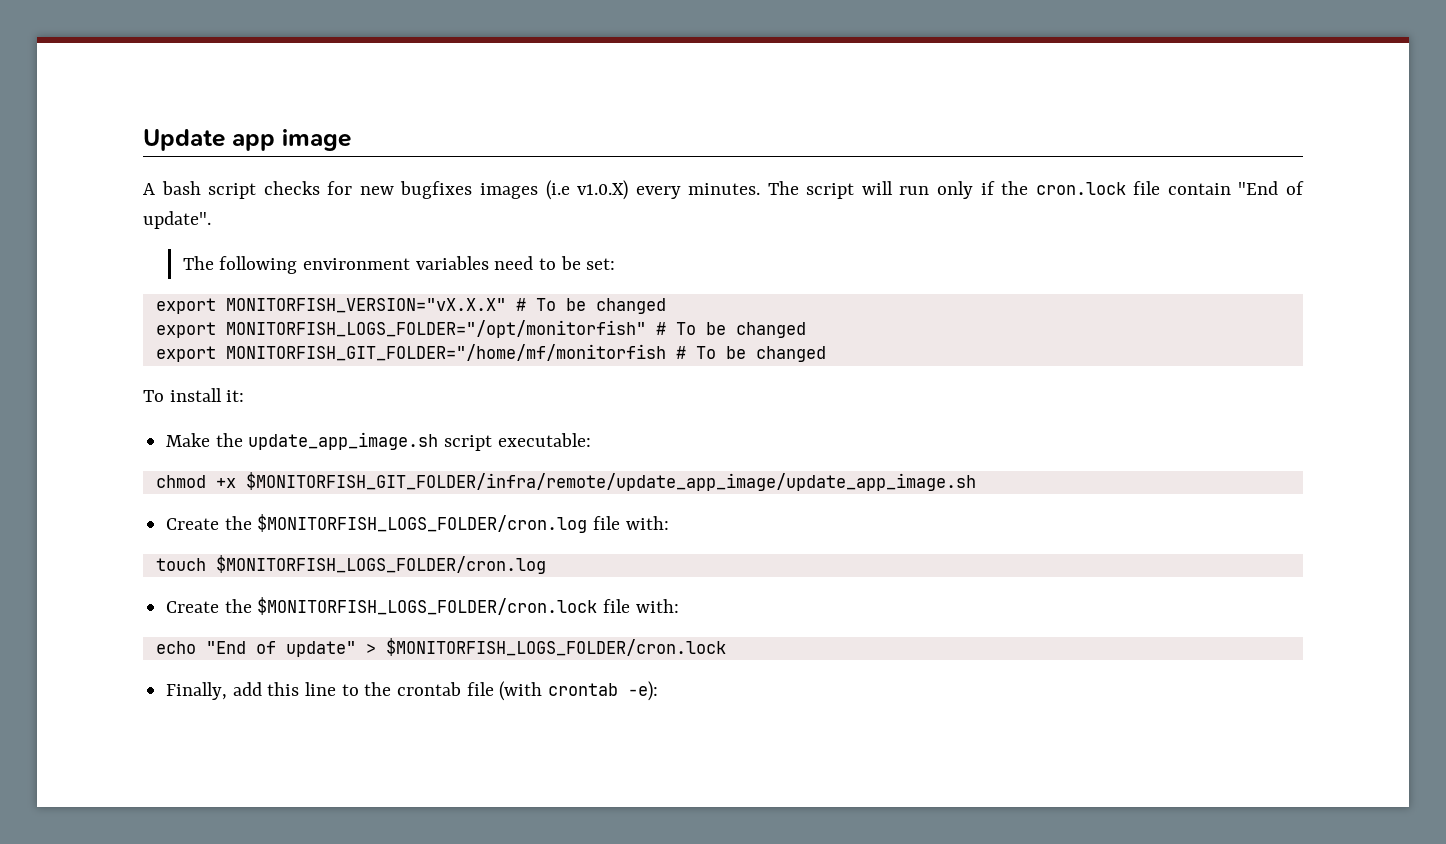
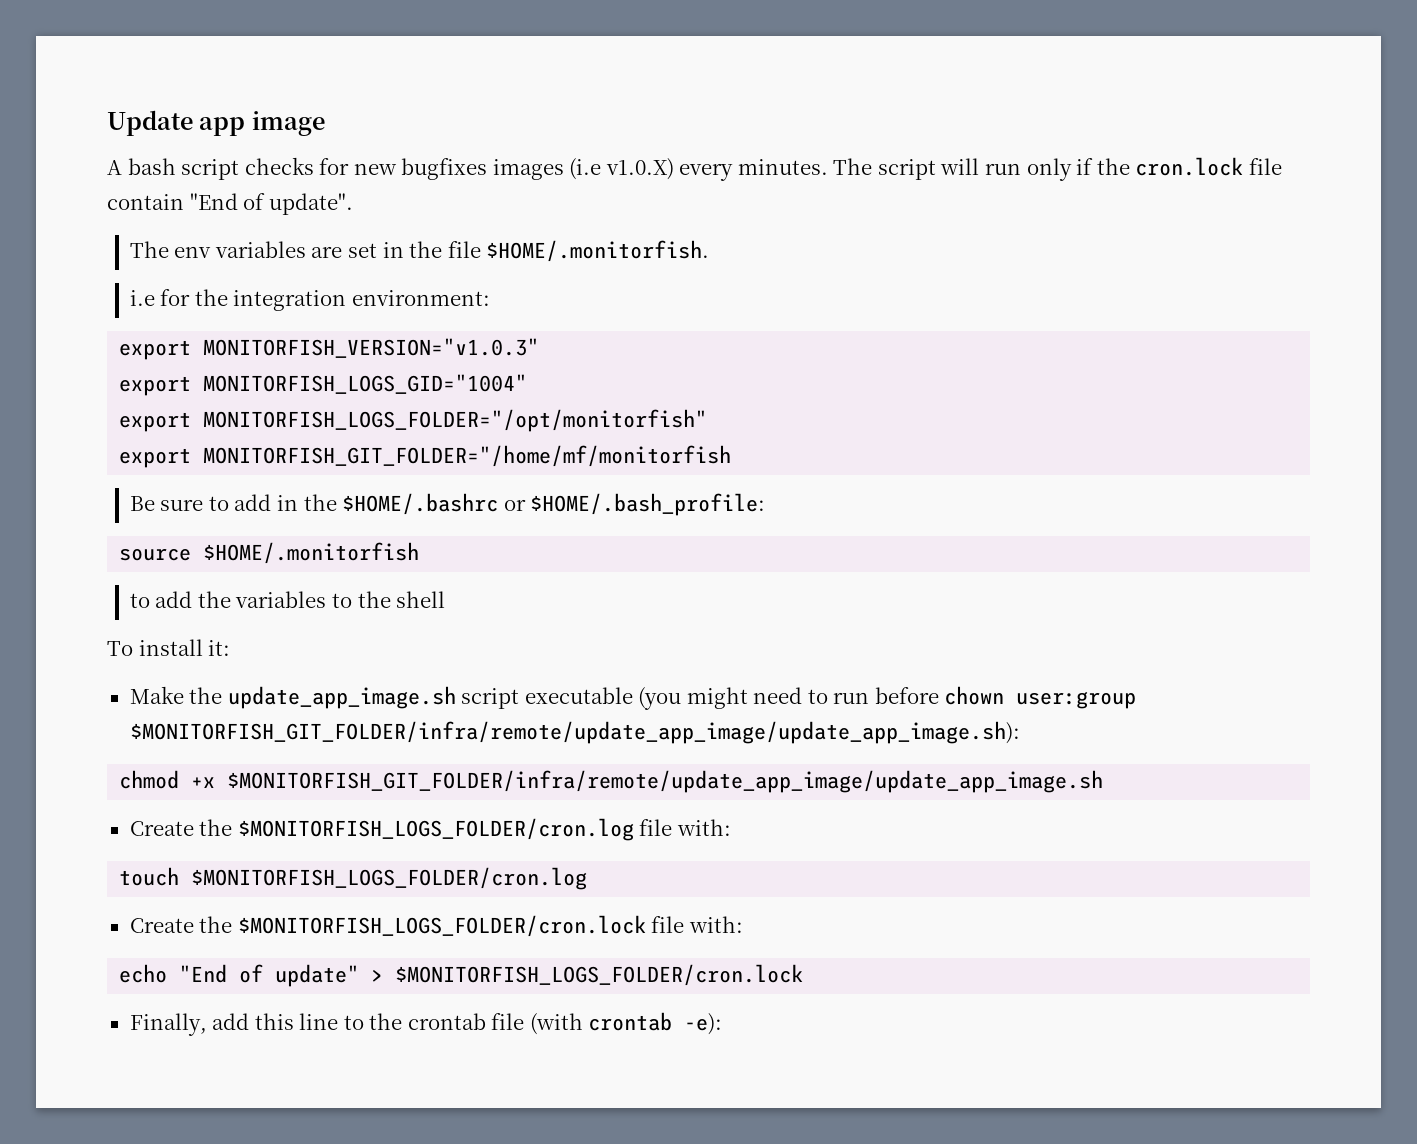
[219,256,616,274] [155,298,666,314] [155,320,806,338] [155,344,826,362] following environment variables need to be set: // export MONITORFISH_VERSION="vX.X.X" # To be changed // export MONITORFISH_LOGS_FOLDER="/opt/monitorfish" # To be changed // export MONITORFISH_GIT_FOLDER="/home/mf/monitorfish # To be changed -> [174,240,710,262] [129,289,490,311] [119,338,540,360] [119,374,528,396] [119,409,708,432] [119,445,732,468] [129,493,766,516] [119,542,420,564] [129,591,446,608] env variables are set in the file $HOME/.monitorfish. // i.e for the integration environment: // export MONITORFISH_VERSION="v1.0.3" // export MONITORFISH_LOGS_GID="1004" // export MONITORFISH_LOGS_FOLDER="/opt/monitorfish" // export MONITORFISH_GIT_FOLDER="/home/mf/monitorfish // Be sure to add in the $HOME/.bashrc or $HOME/.bash_profile: // source $HOME/.monitorfish // to add the variables to the shell
[497,433,591,447] executable: -> [524,686,1137,710] [129,721,1020,744] executable (you might need to run before chown user:group $MONITORFISH_GIT_FOLDER/infra/remote/update_app_image/update_app_image.sh):

